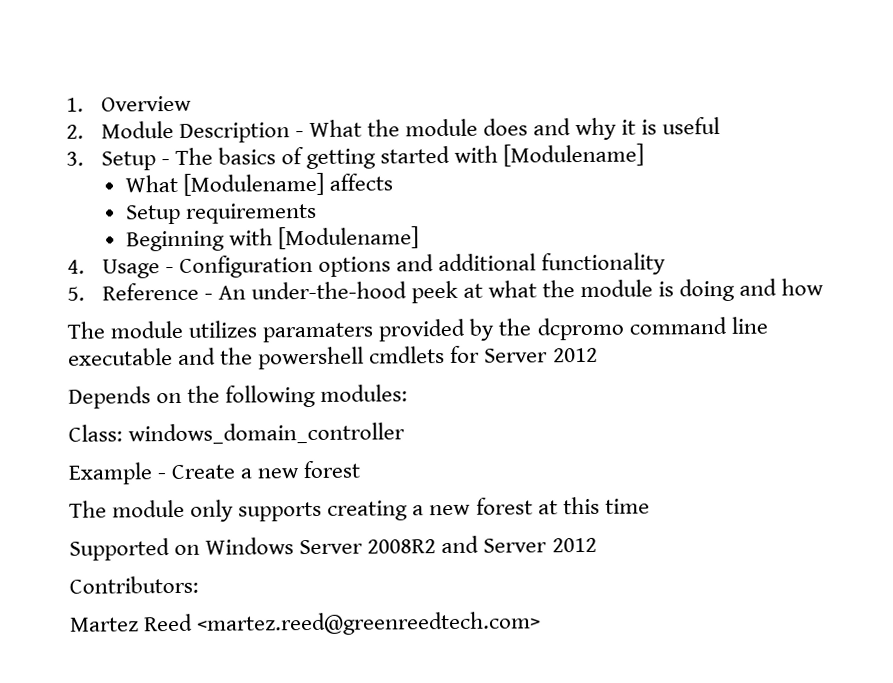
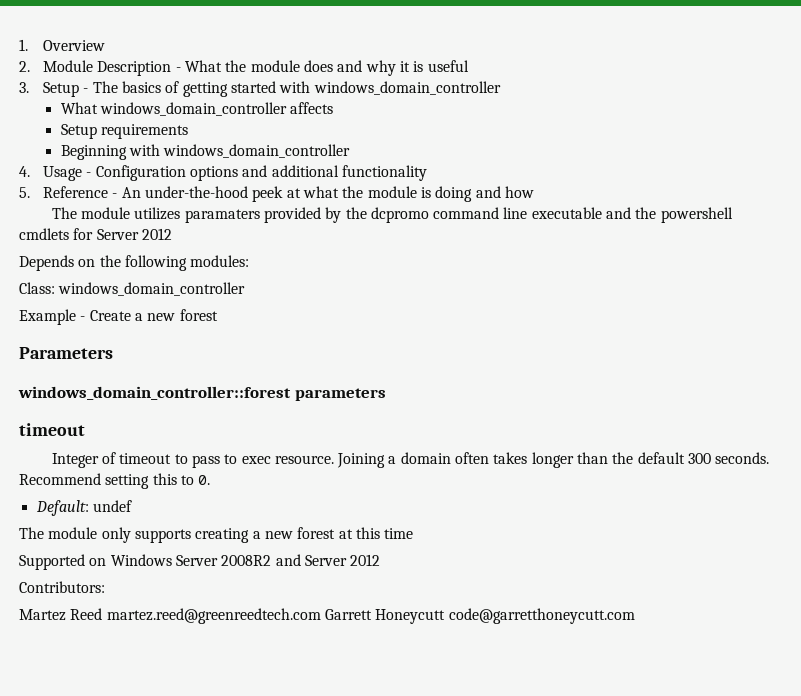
[503,143,645,167] [125,172,325,196] [Modulename] // What [Modulename] -> [313,81,501,95] [60,102,288,116] windows_domain_controller // What windows_domain_controller
[278,226,420,250] [Modulename] -> [163,144,351,158] windows_domain_controller
(361, 469) none -> [19,347,113,359] [18,386,386,401] [19,423,85,436] [51,452,770,468] [19,473,211,489] [35,500,132,516] // Parameters // windows_domain_controller::forest parameters // timeout // Integer of timeout to pass to exec resource. Joining a domain often takes longer than the default 300 seconds. Recommend setting this to 0. // Default: undef
[196,611,542,636] <martez.reed@greenreedtech.com> -> [106,608,635,624] martez.reed@greenreedtech.com Garrett Honeycutt code@garretthoneycutt.com

